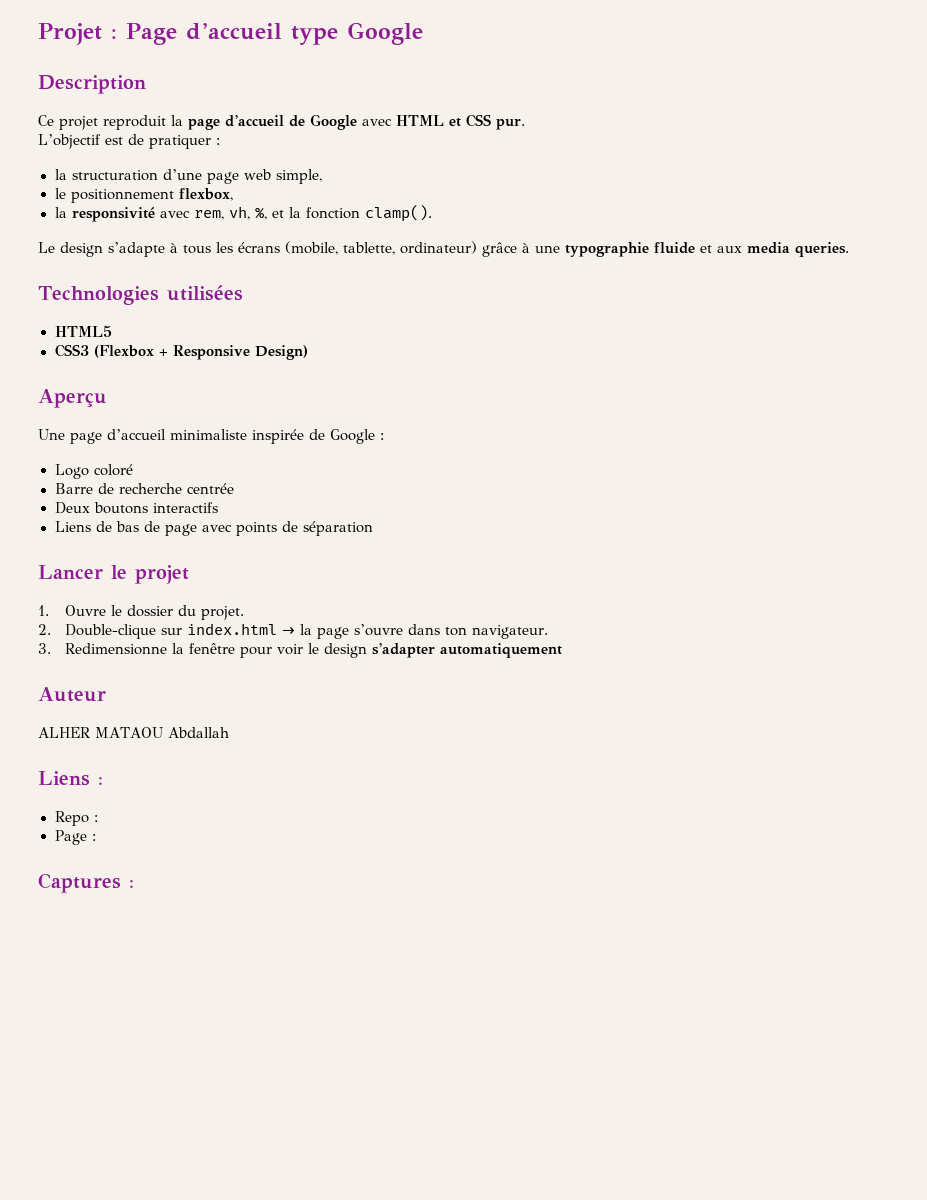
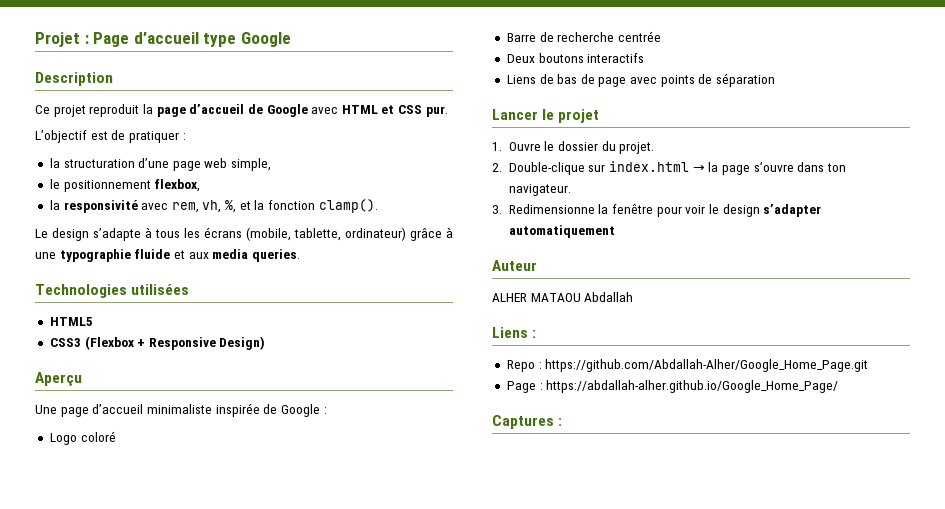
(98, 818) none -> [545,359,869,372] https://github.com/Abdallah-Alher/Google_Home_Page.git
(96, 837) none -> [546,380,839,393] https://abdallah-alher.github.io/Google_Home_Page/

